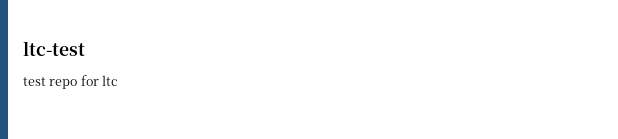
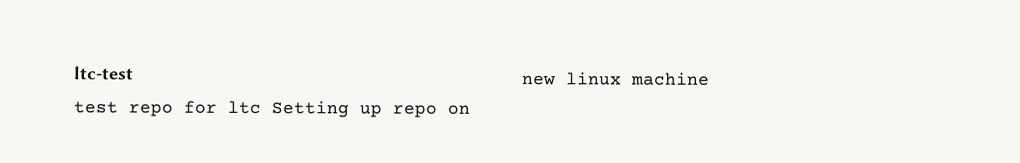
(119, 80) none -> [271,101,470,118] [521,72,710,86] Setting up repo on new linux machine

